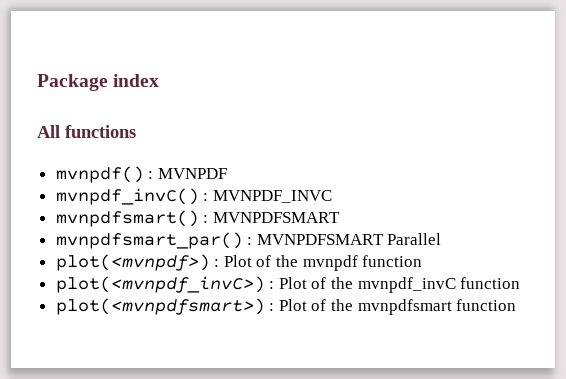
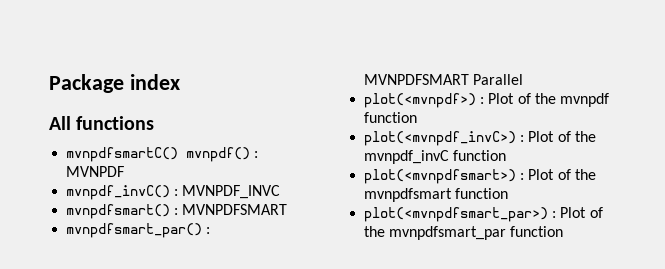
(136, 131) none -> [66,147,179,162] mvnpdfsmartC()
(517, 305) none -> [364,207,603,222] [364,226,564,240] // plot(<mvnpdfsmart_par>) : Plot of the mvnpdfsmart_par function

